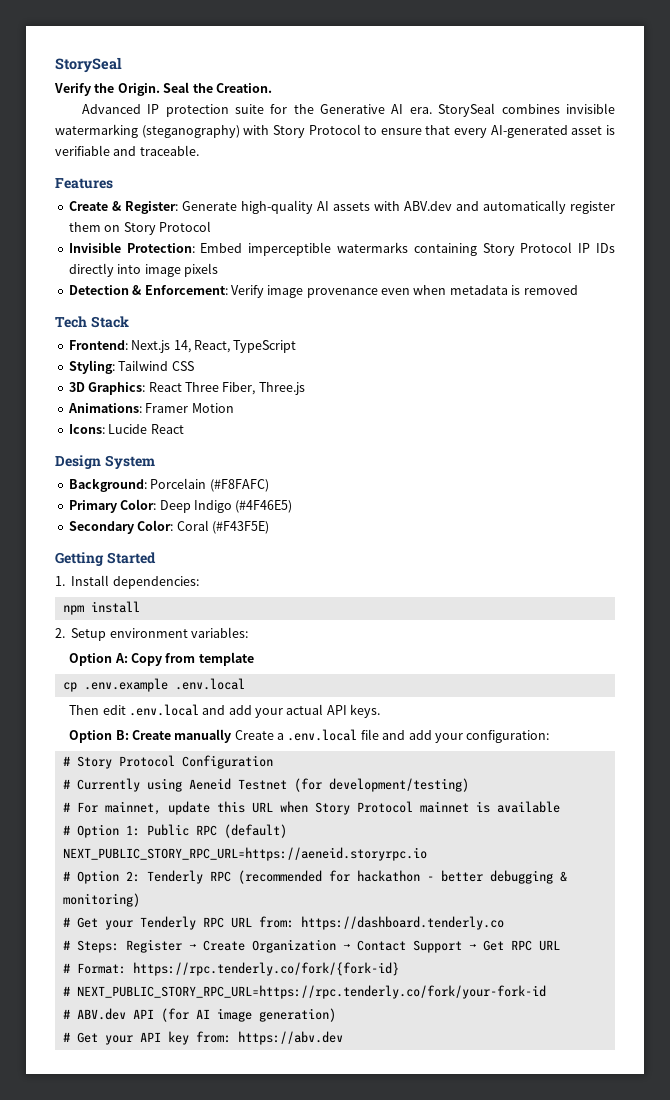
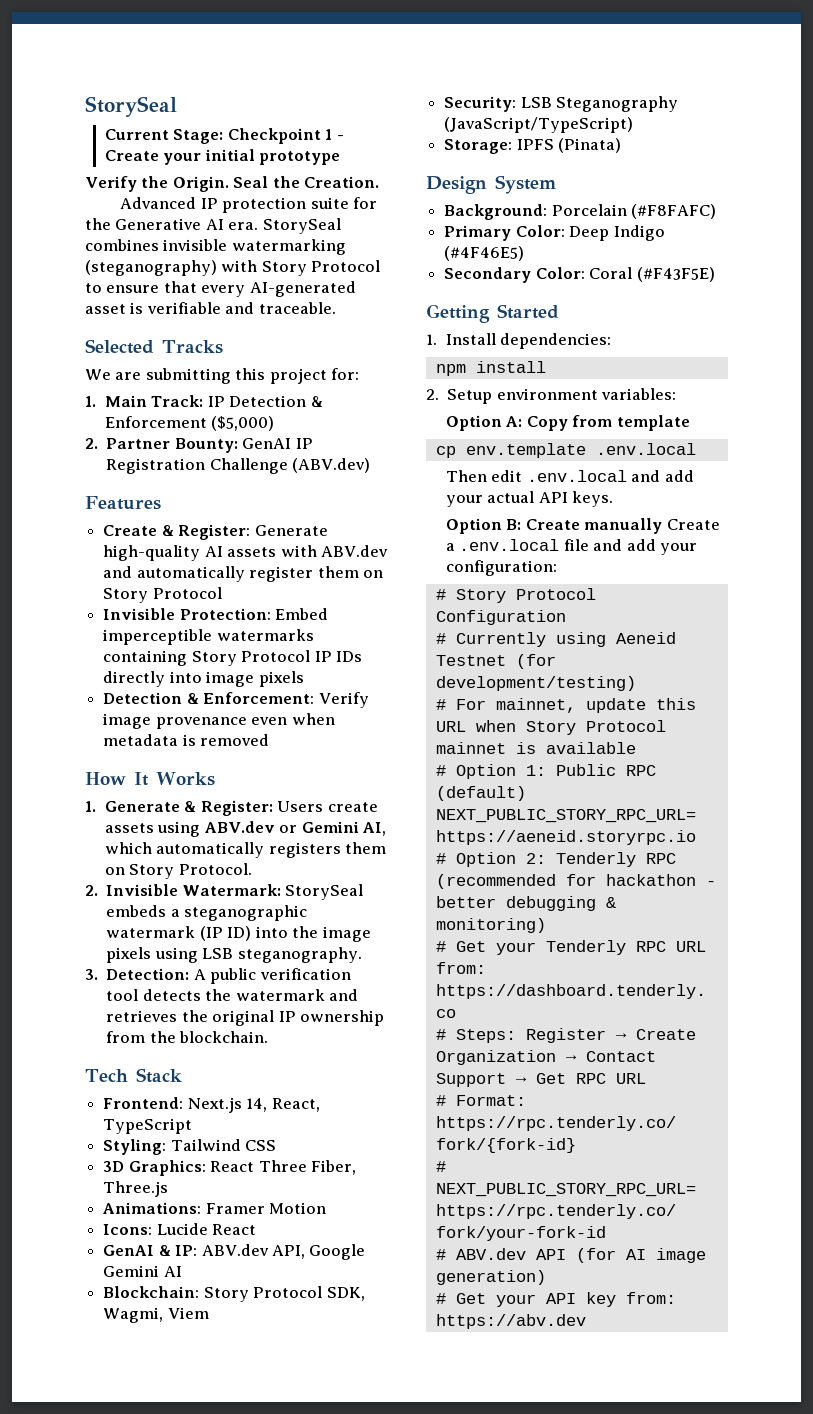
[55,57,122,73] StorySeal -> [85,96,177,117] [104,128,344,144] [104,149,341,165] StorySeal // Current Stage: Checkpoint 1 - Create your initial prototype
(199, 150) none -> [85,339,223,354] [85,368,360,384] [85,395,324,407] [104,416,275,431] [85,438,313,453] [106,458,371,474] // Selected Tracks // We are submitting this project for: // 1. Main Track: IP Detection & Enforcement ($5,000) // 2. Partner Bounty: GenAI IP Registration Challenge (ABV.dev)
(578, 290) none -> [85,772,215,786] [85,800,378,816] [104,821,387,837] [104,842,387,858] [104,863,252,879] [85,884,364,900] [106,905,308,921] [106,926,371,942] [106,947,362,963] [85,968,351,984] [106,989,359,1001] [106,1010,385,1026] [106,1031,269,1043] // How It Works // 1. Generate & Register: Users create assets using ABV.dev or Gemini AI, which automatically registers them on Story Protocol. // 2. Invisible Watermark: StorySeal embeds a steganographic watermark (IP ID) into the image pixels using LSB steganography. // 3. Detection: A public verification tool detects the watermark and retrieves the original IP ownership from the blockchain.
(184, 429) none -> [103,1244,366,1260] [103,1265,182,1277] [103,1286,365,1302] [103,1307,209,1323] [444,96,679,112] [444,117,634,133] [444,138,622,154] // GenAI & IP: ABV.dev API, Google Gemini AI // Blockchain: Story Protocol SDK, Wagmi, Viem // Security: LSB Steganography (JavaScript/TypeScript) // Storage: IPFS (Pinata)
[83,678,168,692] .env.example -> [465,443,586,458] env.template

